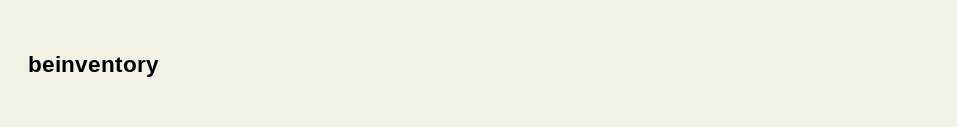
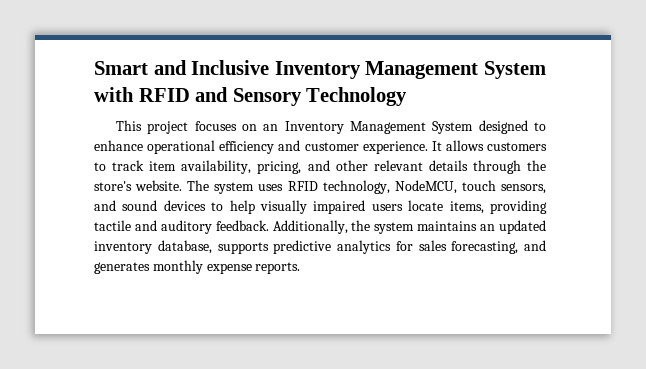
[28,56,159,77] beinventory -> [94,60,546,79] [94,87,408,106] [116,120,547,134] [94,140,547,154] [94,160,547,174] [94,180,546,194] [94,200,547,214] [94,220,547,234] [94,240,546,254] [94,260,301,274] Smart and Inclusive Inventory Management System with RFID and Sensory Technology // This project focuses on an Inventory Management System designed to enhance operational efficiency and customer experience. It allows customers to track item availability, pricing, and other relevant details through the store's website. The system uses RFID technology, NodeMCU, touch sensors, and sound devices to help visually impaired users locate items, providing tactile and auditory feedback. Additionally, the system maintains an updated inventory database, supports predictive analytics for sales forecasting, and generates monthly expense reports.

